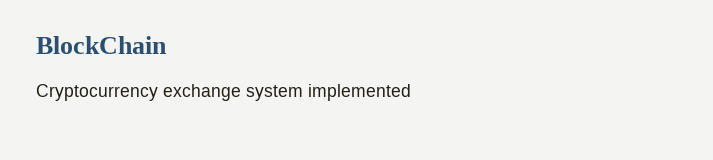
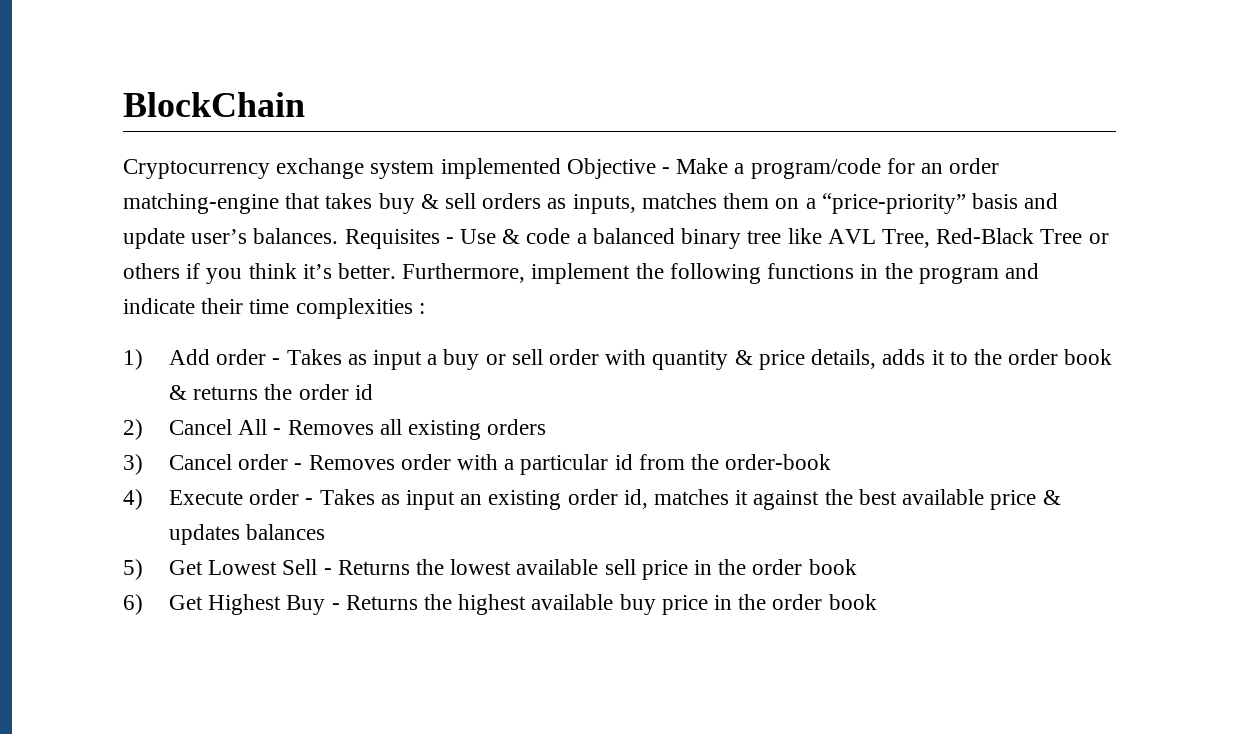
(411, 92) none -> [566,158,1000,179] [123,193,1059,214] [123,228,1109,249] [123,263,1039,284] [123,298,425,319] [123,349,1113,370] [168,384,373,400] [123,419,547,440] [123,454,832,475] [123,489,1061,510] [168,524,326,545] [123,559,857,580] [123,594,877,615] Objective - Make a program/code for an order matching-engine that takes buy & sell orders as inputs, matches them on a “price-priority” basis and update user’s balances. Requisites - Use & code a balanced binary tree like AVL Tree, Red-Black Tree or others if you think it’s better. Furthermore, implement the following functions in the program and indicate their time complexities : // 1) Add order - Takes as input a buy or sell order with quantity & price details, adds it to the order book & returns the order id // 2) Cancel All - Removes all existing orders // 3) Cancel order - Removes order with a particular id from the order-book // 4) Execute order - Takes as input an existing order id, matches it against the best available price & updates balances // 5) Get Lowest Sell - Returns the lowest available sell price in the order book // 6) Get Highest Buy - Returns the highest available buy price in the order book

